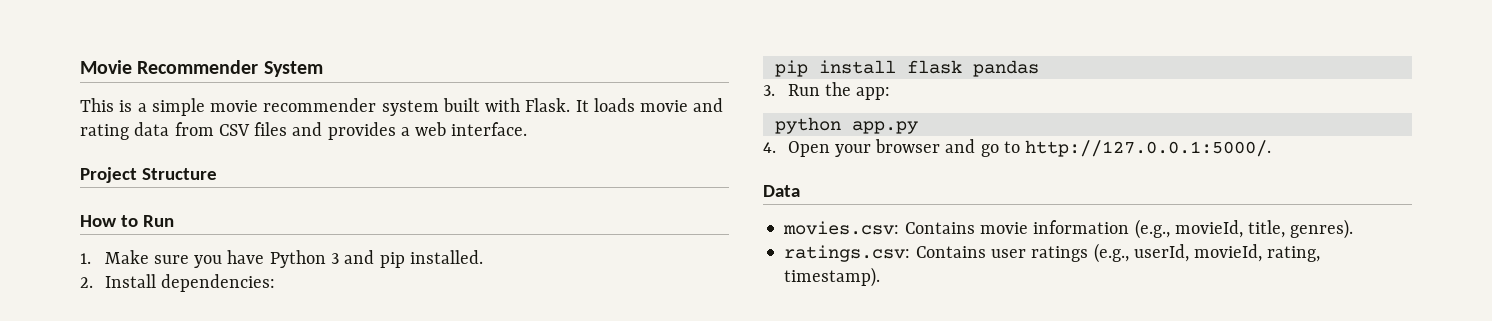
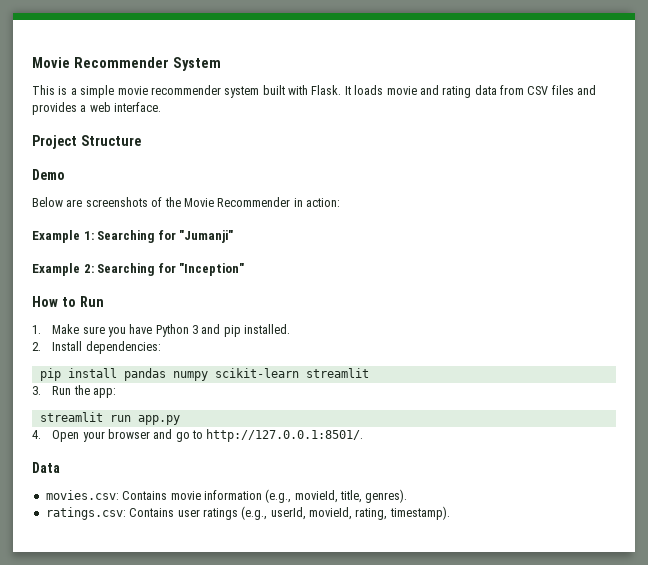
(218, 174) none -> [32,169,65,180] [32,197,340,207] [32,230,234,243] [32,263,245,276] // Demo // Below are screenshots of the Movie Recommender in action: // Example 1: Searching for "Jumanji" // Example 2: Searching for "Inception"
[906,60,962,74] flask -> (117, 373) none
(1039, 68) none -> [172,368,369,381] numpy scikit-learn streamlit
[774,117,841,134] python -> [39,412,131,422] streamlit run
[1025,140,1272,157] http://127.0.0.1:5000/. -> [206,429,364,442] http://127.0.0.1:8501/.

